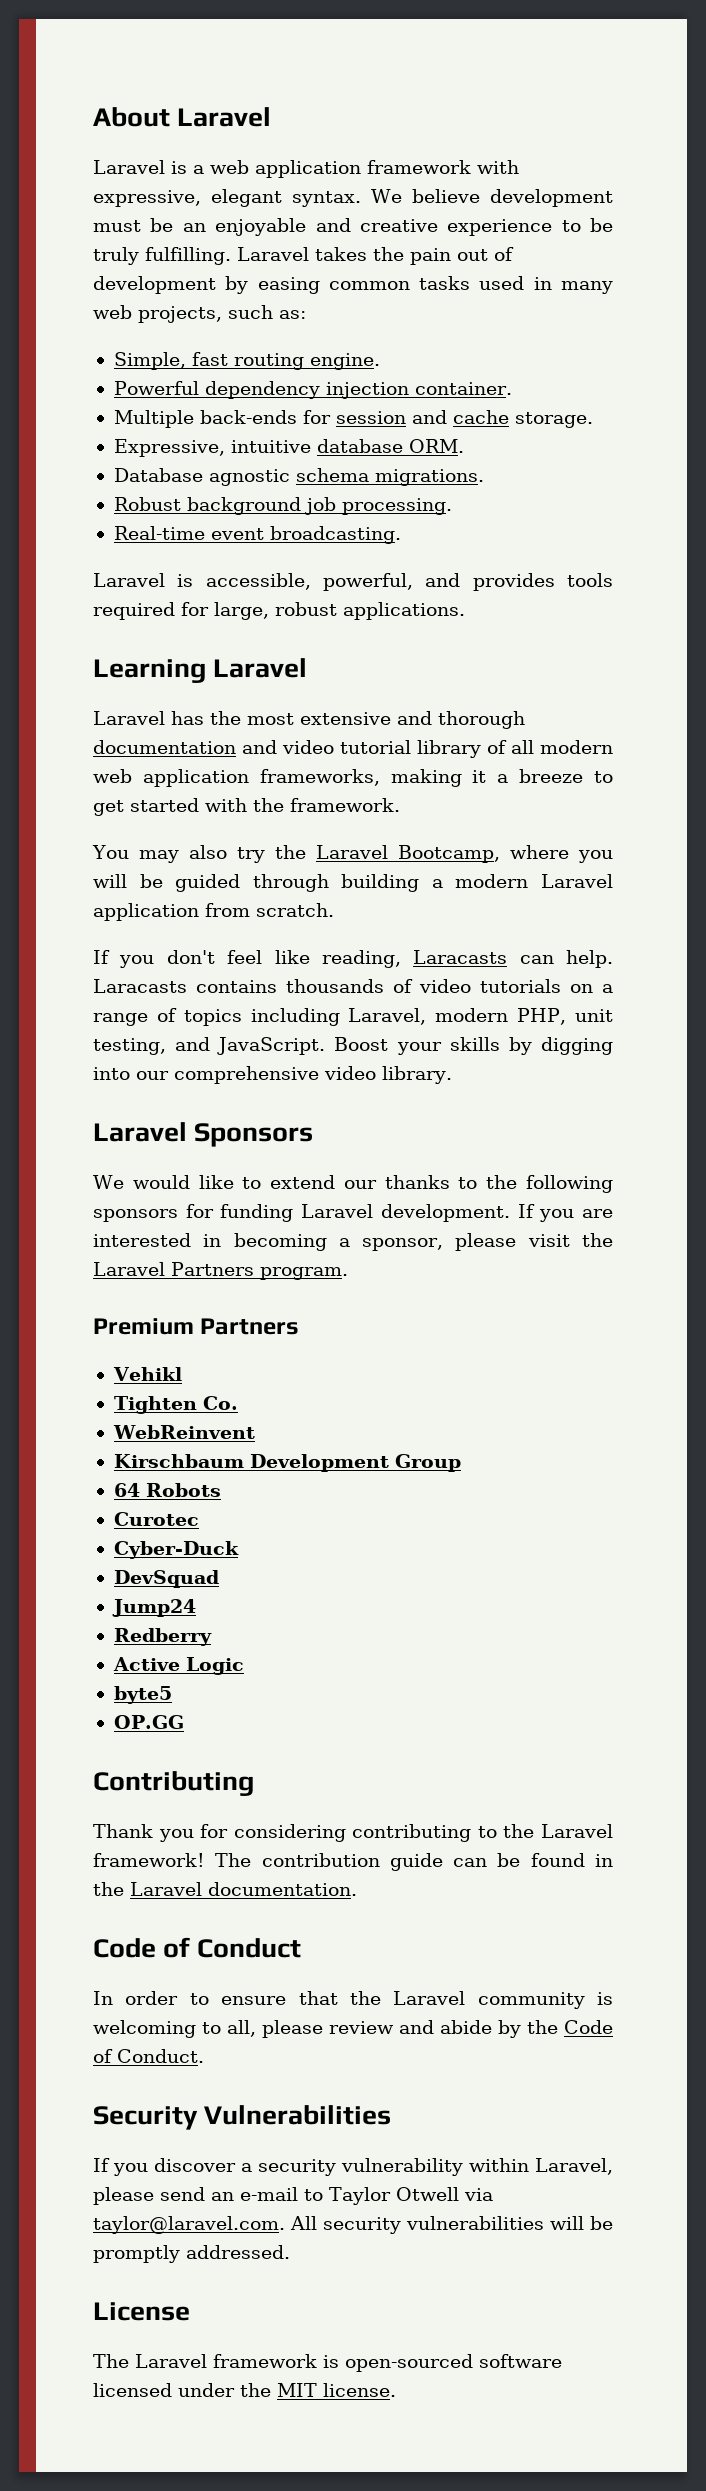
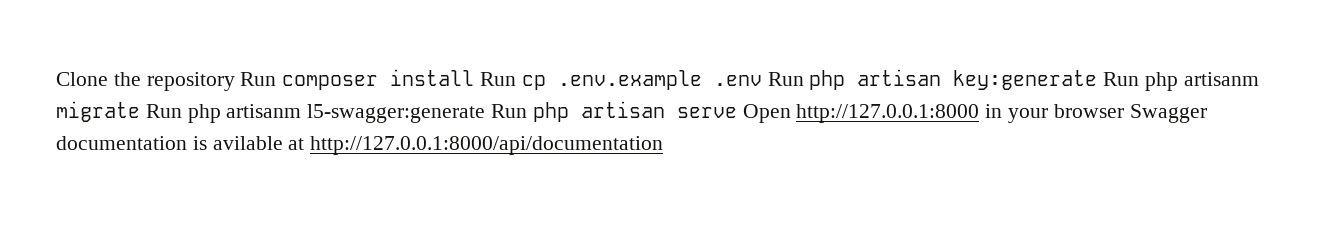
[93,107,272,127] [93,160,519,178] [93,189,613,207] [93,218,613,236] [93,247,514,265] [93,276,613,294] [93,305,306,323] [113,352,380,370] [113,381,512,399] [113,410,593,428] [113,439,464,457] [113,468,484,486] [113,497,452,515] [113,526,401,544] [93,573,613,591] [93,602,465,620] [93,658,308,683] [93,711,525,729] [93,740,613,758] [93,769,613,787] [93,798,400,816] [92,845,613,863] [93,874,613,892] [93,903,334,921] [93,950,613,968] [93,979,613,993] [93,1008,613,1026] [93,1037,614,1055] [93,1066,452,1084] [93,1122,314,1147] [93,1175,614,1193] [93,1204,613,1222] [93,1233,613,1251] [93,1262,348,1280] [93,1318,300,1335] [112,1367,182,1381] [113,1396,238,1414] [112,1425,255,1439] [113,1454,461,1472] [113,1483,221,1497] [113,1512,199,1526] [113,1541,239,1559] [113,1570,219,1588] [111,1599,196,1617] [113,1628,212,1646] [112,1657,244,1675] [113,1686,172,1704] [113,1715,184,1729] [93,1771,254,1796] [93,1824,613,1842] [93,1853,613,1871] [93,1882,357,1896] [93,1937,301,1958] [93,1991,613,2009] [93,2020,613,2038] [93,2049,204,2063] [93,2105,392,2130] [93,2158,613,2176] [93,2187,493,2205] [93,2216,613,2234] [93,2245,290,2263] [93,2302,190,2321] [93,2354,562,2372] [93,2383,396,2397] About Laravel // Laravel is a web application framework with expressive, elegant syntax. We believe development must be an enjoyable and creative experience to be truly fulfilling. Laravel takes the pain out of development by easing common tasks used in many web projects, such as: // Simple, fast routing engine. // Powerful dependency injection container. // Multiple back-ends for session and cache storage. // Expressive, intuitive database ORM. // Database agnostic schema migrations. // Robust background job processing. // Real-time event broadcasting. // Laravel is accessible, powerful, and provides tools required for large, robust applications. // Learning Laravel // Laravel has the most extensive and thorough documentation and video tutorial library of all modern web application frameworks, making it a breeze to get started with the framework. // You may also try the Laravel Bootcamp, where you will be guided through building a modern Laravel application from scratch. // If you don't feel like reading, Laracasts can help. Laracasts contains thousands of video tutorials on a range of topics including Laravel, modern PHP, unit testing, and JavaScript. Boost your skills by digging into our comprehensive video library. // Laravel Sponsors // We would like to extend our thanks to the following sponsors for funding Laravel development. If you are interested in becoming a sponsor, please visit the Laravel Partners program. // Premium Partners // Vehikl // Tighten Co. // WebReinvent // Kirschbaum Development Group // 64 Robots // Curotec // Cyber-Duck // DevSquad // Jump24 // Redberry // Active Logic // byte5 // OP.GG // Contributing // Thank you for considering contributing to the Laravel framework! The contribution guide can be found in the Laravel documentation. // Code of Conduct // In order to ensure that the Laravel community is welcoming to all, please review and abide by the Code of Conduct. // Security Vulnerabilities // If you discover a security vulnerability within Laravel, please send an e-mail to Taylor Otwell via taylor@laravel.com. All security vulnerabilities will be promptly addressed. // License // The Laravel framework is open-sourced software licensed under the MIT license. -> [56,69,1259,91] [56,101,1207,123] [56,136,664,155] Clone the repository Run composer install Run cp .env.example .env Run php artisan key:generate Run php artisanm migrate Run php artisanm l5-swagger:generate Run php artisan serve Open http://127.0.0.1:8000 in your browser Swagger documentation is avilable at http://127.0.0.1:8000/api/documentation

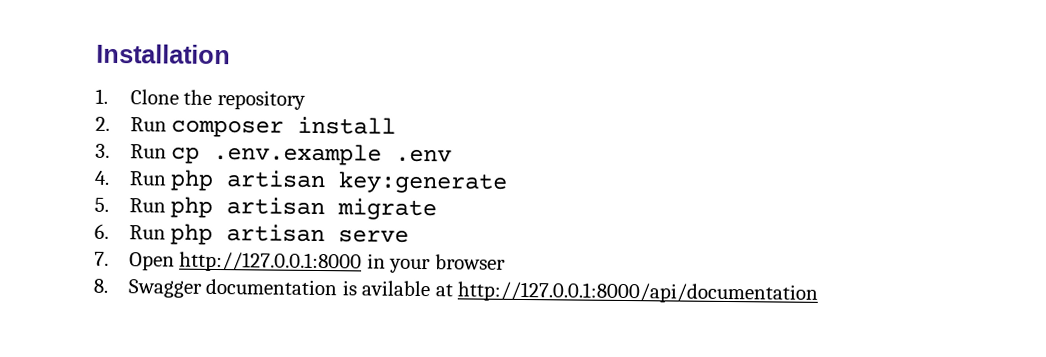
(56, 79) none -> [96,43,231,65] [95,88,108,104] Installation // 1.
(235, 81) none -> [95,116,110,131] // 2.
(475, 77) none -> [95,143,110,158] // 3.
(762, 80) none -> [94,170,110,185] // 4.
[1103,72,1259,91] Run php artisanm -> [94,196,326,218] // 5. Run php artisan
[145,104,486,123] Run php artisanm l5-swagger:generate -> [94,223,109,239] // 6.
(737, 112) none -> [94,251,109,266] // 7.
(1124, 111) none -> [93,278,108,293] // 8.

